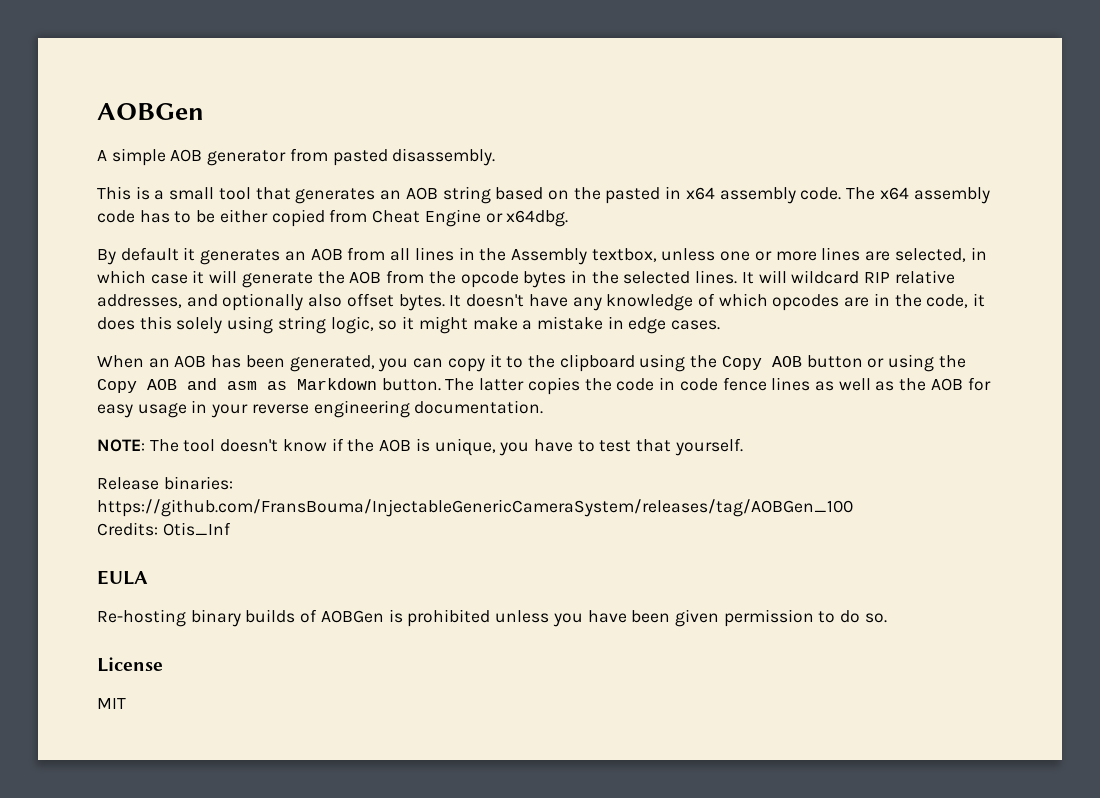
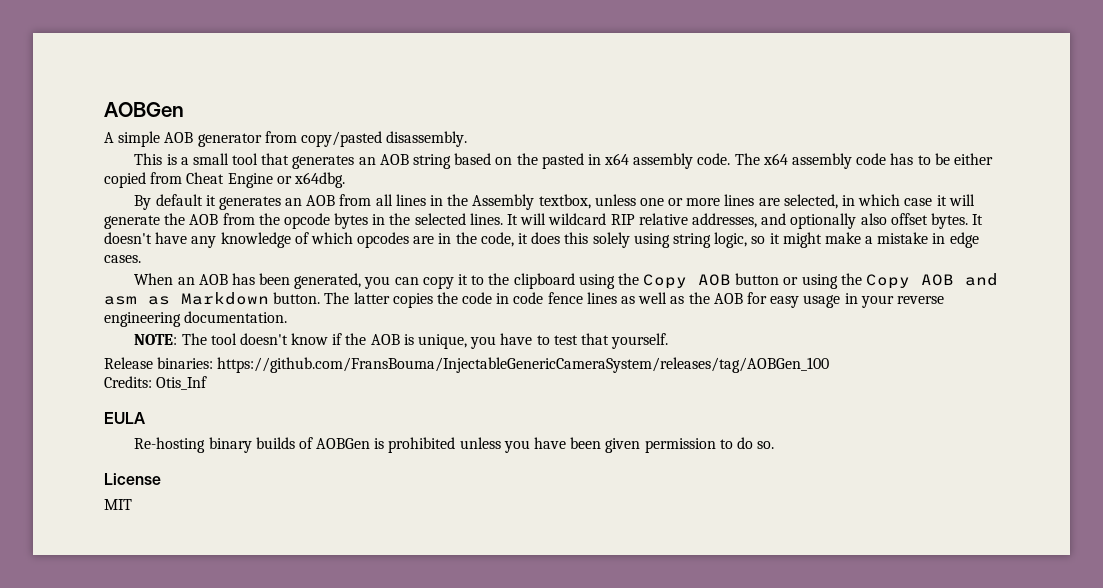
[332,149,388,166] pasted -> [300,131,382,147] copy/pasted

